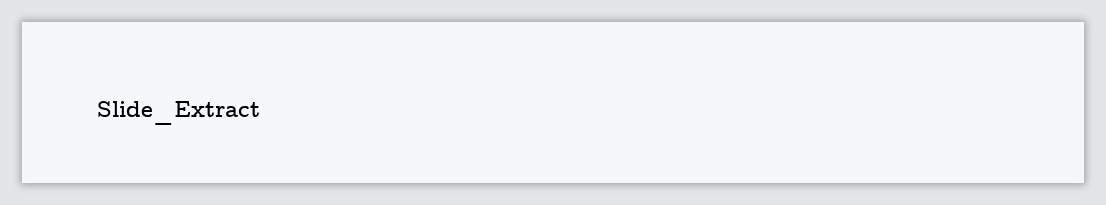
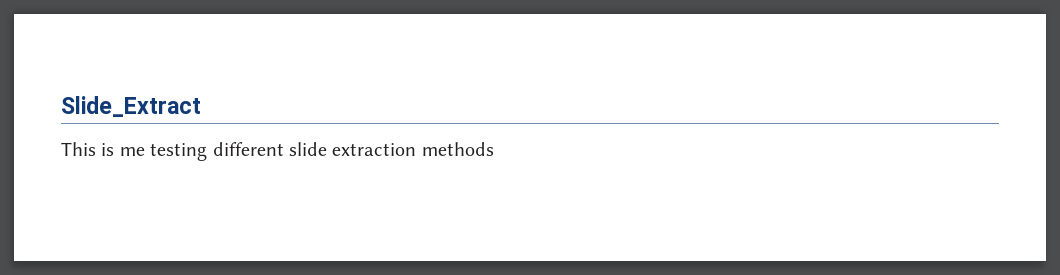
(260, 113) none -> [61,142,494,161] // This is me testing different slide extraction methods

